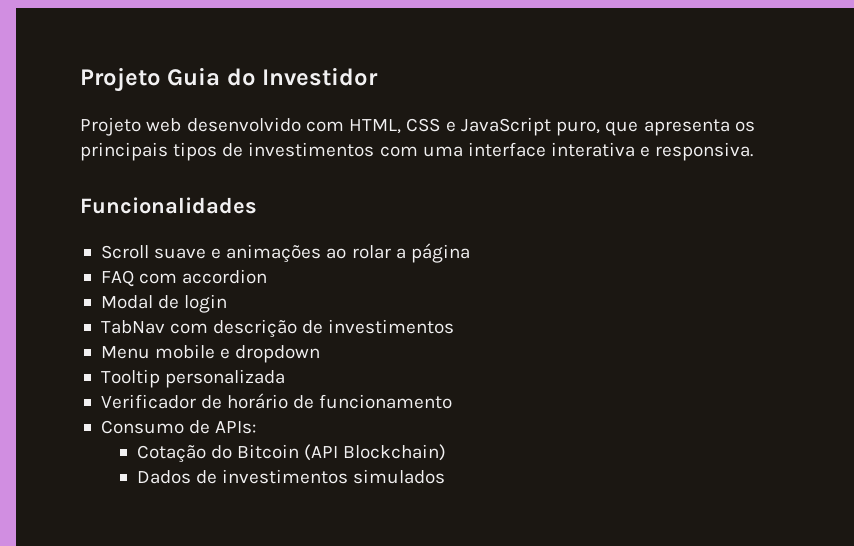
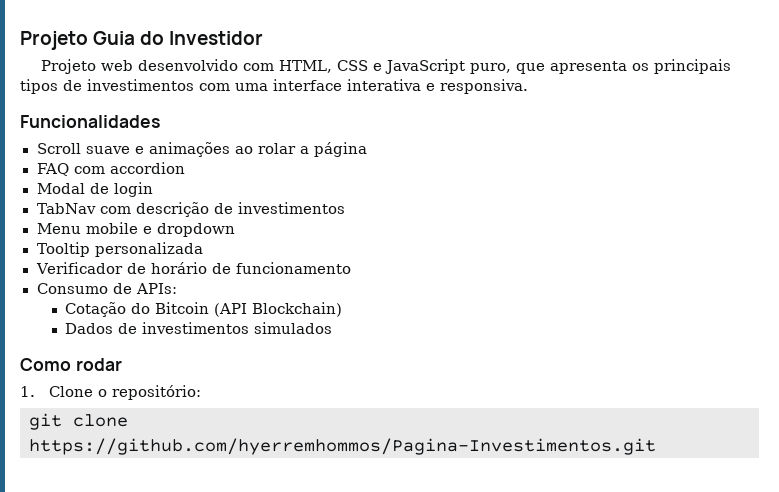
(446, 476) none -> [20,358,122,371] [20,385,201,400] [29,413,128,430] [29,438,656,455] // Como rodar // 1. Clone o repositório: // git clone https://github.com/hyerremhommos/Pagina-Investimentos.git

